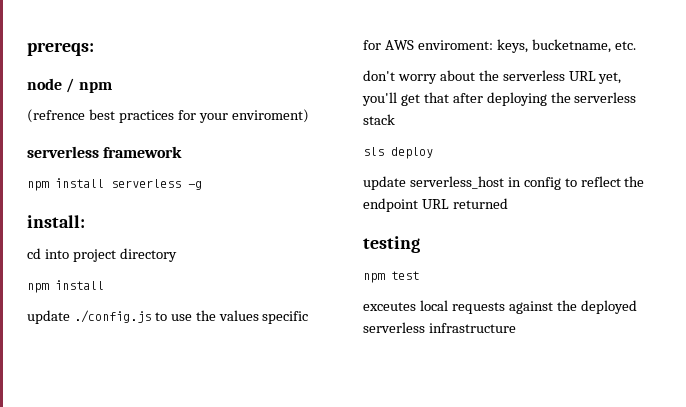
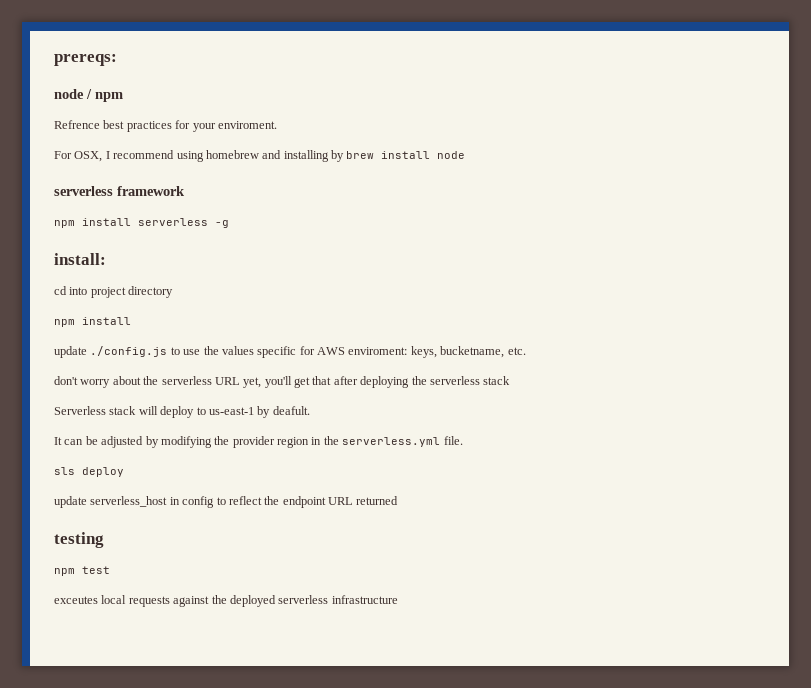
[27,109,85,123] (refrence -> [54,120,100,129] Refrence
[231,109,309,123] enviroment) -> [217,121,277,129] [54,150,466,162] enviroment. // For OSX, I recommend using homebrew and installing by brew install node
(395, 119) none -> [54,406,310,418] [54,436,463,448] // Serverless stack will deploy to us-east-1 by deafult. // It can be adjusted by modifying the provider region in the serverless.yml file.

